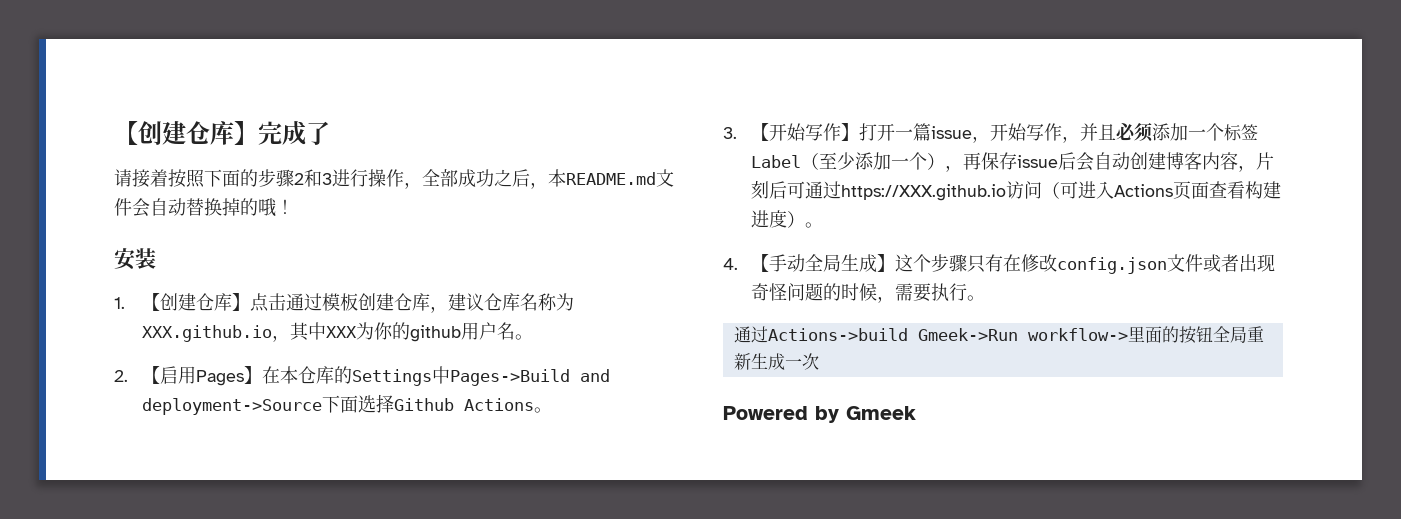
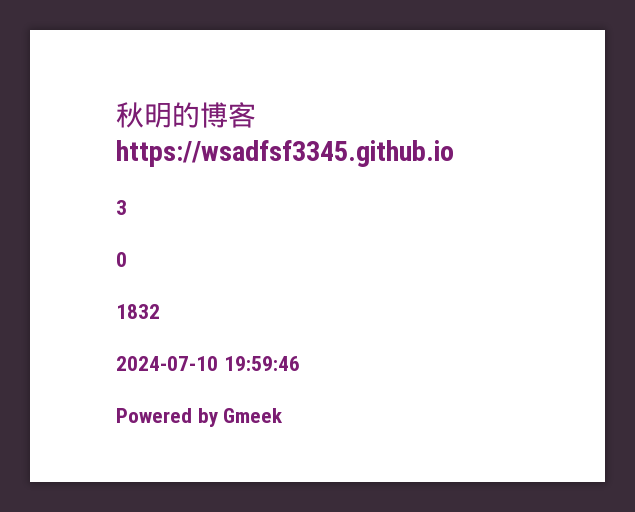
[114,120,330,145] [114,169,674,189] [114,198,294,217] [114,248,156,270] [114,293,574,313] [141,322,533,342] [114,366,610,386] [141,394,552,415] [723,122,1258,143] [750,152,1274,172] [750,180,1281,201] [750,210,823,228] [723,254,1275,274] [750,283,985,303] [733,326,1264,344] [733,353,819,370] 【创建仓库】完成了 // 请接着按照下面的步骤2和3进行操作，全部成功之后，本README.md文件会自动替换掉的哦！ // 安装 // 1.【创建仓库】点击通过模板创建仓库，建议仓库名称为XXX.github.io，其中XXX为你的github用户名。 // 2.【启用Pages】在本仓库的Settings中Pages->Build and deployment->Source下面选择Github Actions。 // 3.【开始写作】打开一篇issue，开始写作，并且必须添加一个标签Label（至少添加一个），再保存issue后会自动创建博客内容，片刻后可通过https://XXX.github.io访问（可进入Actions页面查看构建进度）。 // 4.【手动全局生成】这个步骤只有在修改config.json文件或者出现奇怪问题的时候，需要执行。 // 通过Actions->build Gmeek->Run workflow->里面的按钮全局重新生成一次 -> [116,102,256,128] [116,140,454,167] [116,200,127,215] [116,252,127,267] [116,304,160,319] [116,356,300,371] 秋明的博客https://wsadfsf3345.github.io // 3 // 0 // 1832 // 2024-07-10 19:59:46

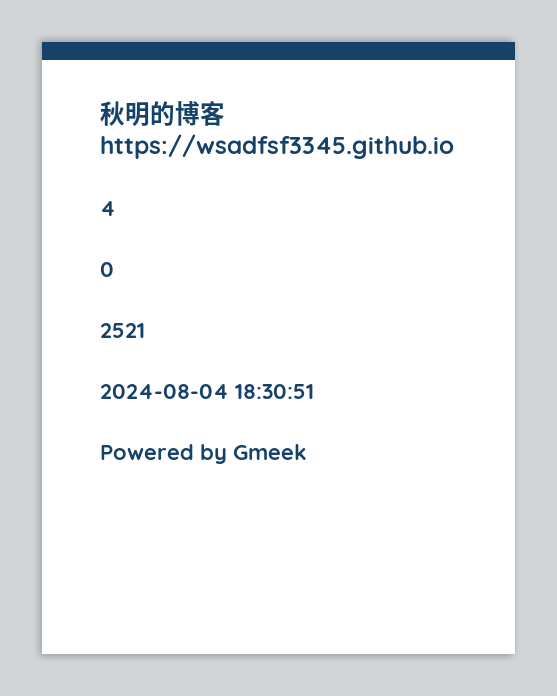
[116,200,127,215] 3 -> [100,201,116,216] 4
[116,304,160,319] [116,356,300,371] 1832 // 2024-07-10 19:59:46 -> [100,323,145,338] [100,384,314,399] 2521 // 2024-08-04 18:30:51

